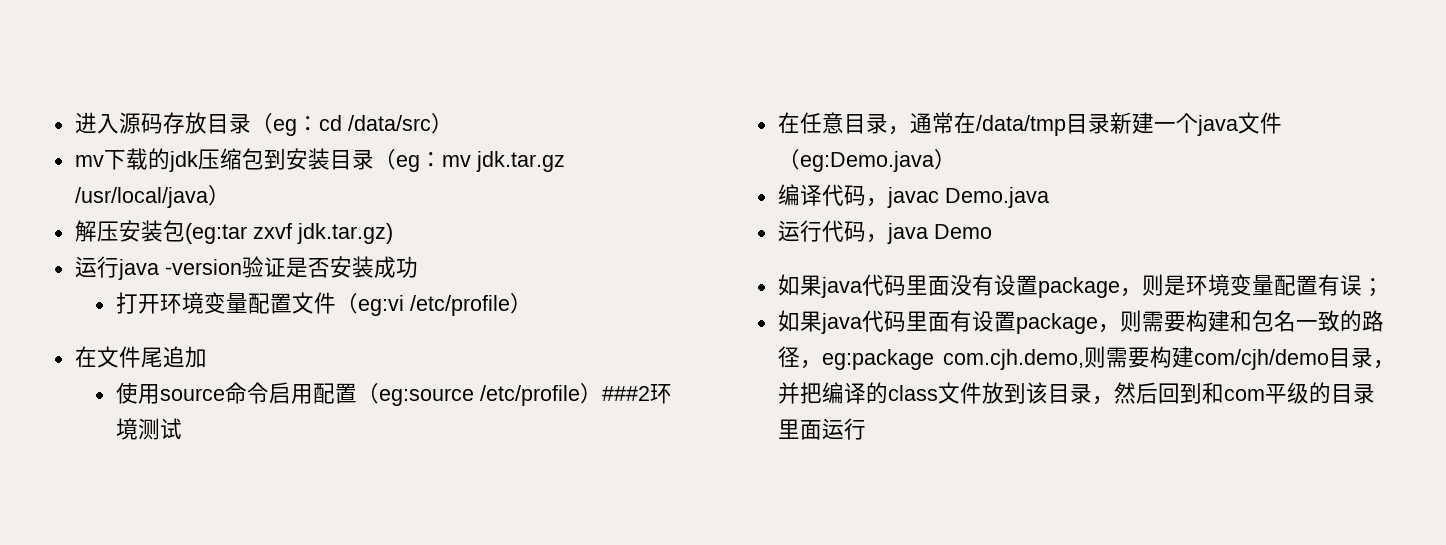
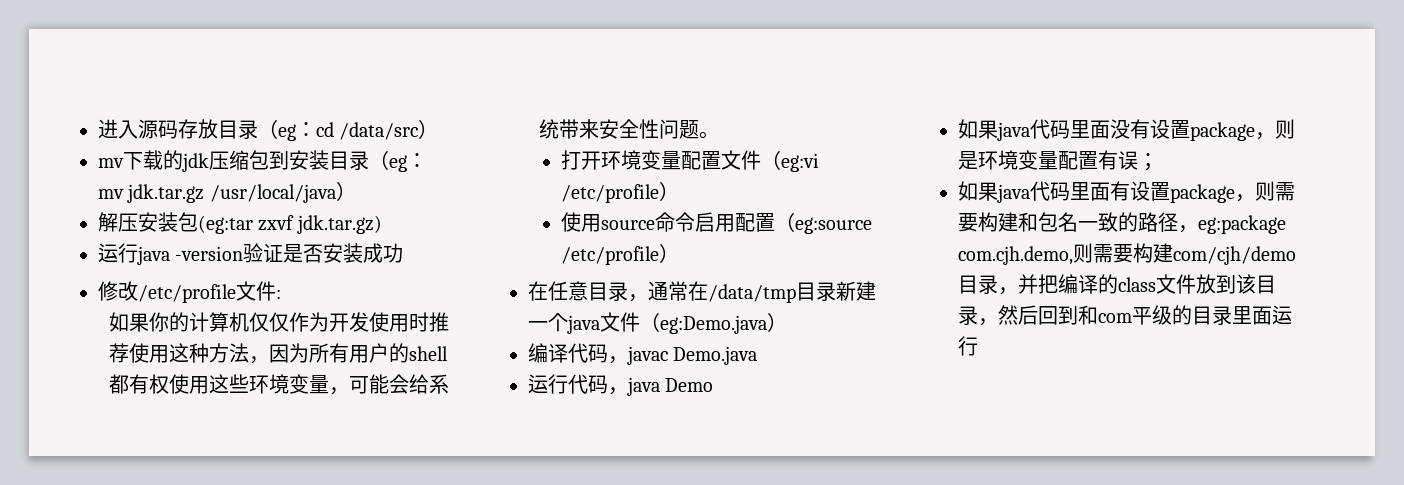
(418, 267) none -> [98,281,281,303] [109,312,450,332] [109,343,449,364] [109,374,450,395] [539,119,720,139] // 修改/etc/profile文件: // 如果你的计算机仅仅作为开发使用时推荐使用这种方法，因为所有用户的shell都有权使用这些环境变量，可能会给系统带来安全性问题。
[74,346,207,368] // 在文件尾追加 -> (680, 191) none
[601,384,672,404] [115,418,182,440] ###2环境测试 -> (680, 253) none

